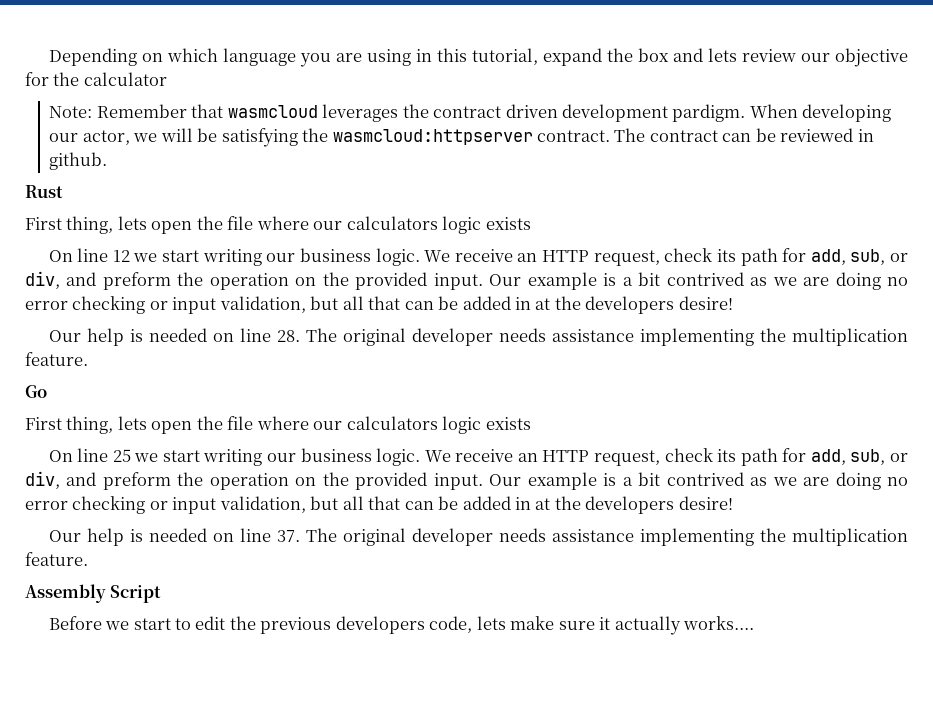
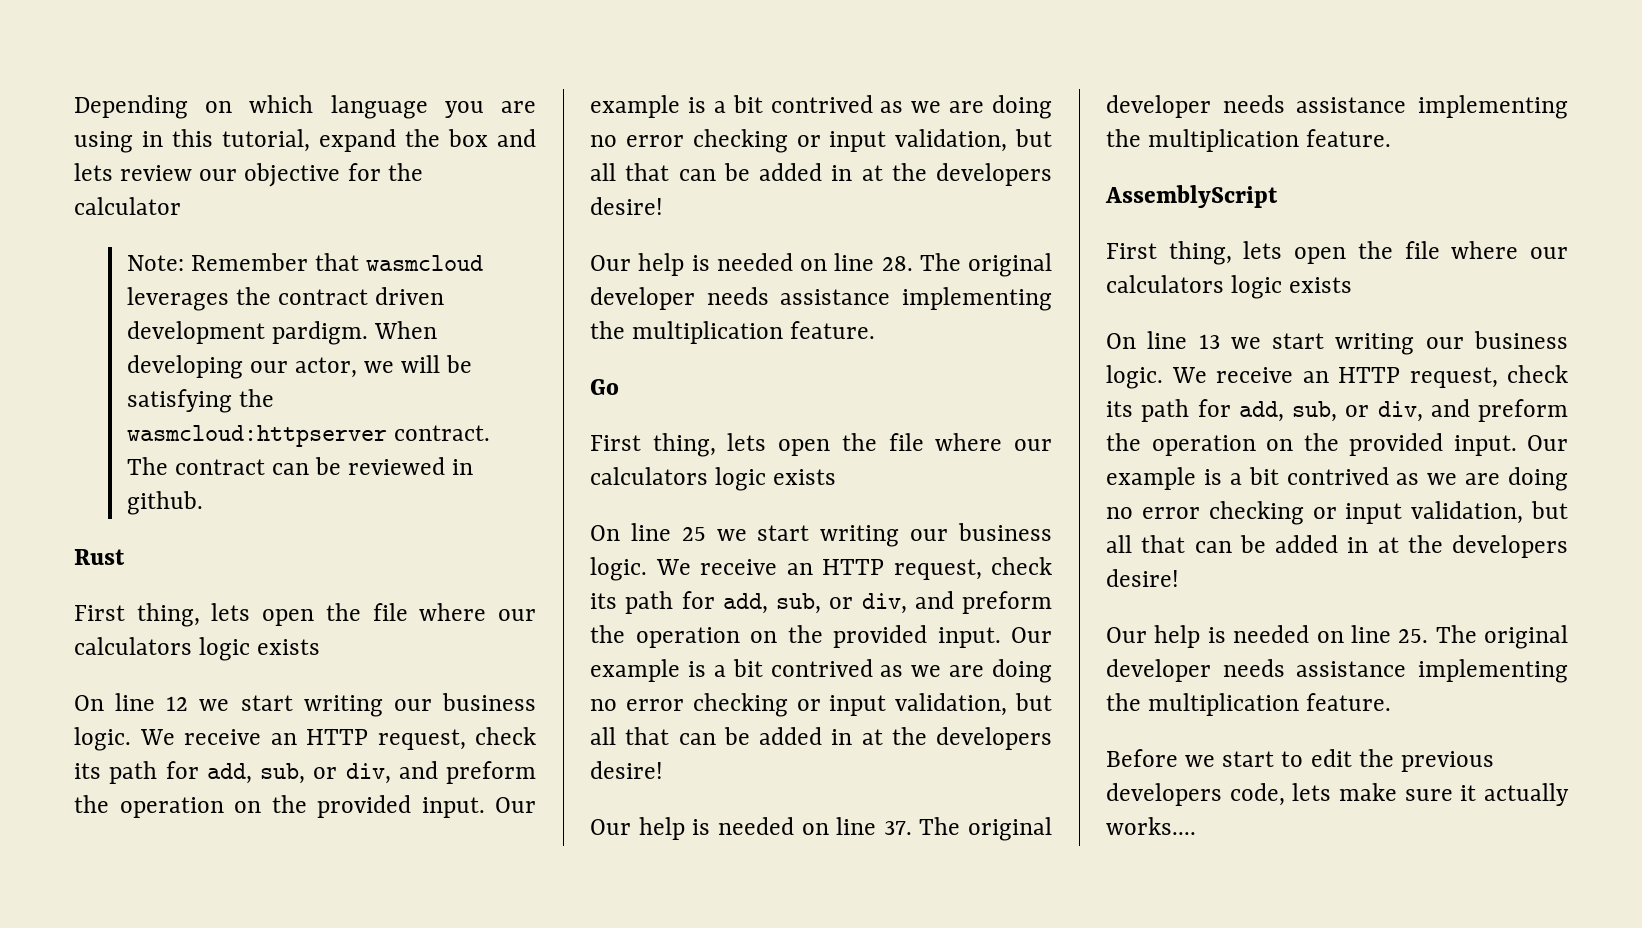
[25,584,162,603] Assembly Script -> [1105,185,1278,208] [1106,241,1568,265] [1106,275,1353,299] [1106,331,1568,355] [1106,365,1568,389] [1106,399,1568,422] [1106,433,1568,456] [1106,467,1568,491] [1106,501,1568,525] [1106,535,1568,558] [1106,569,1179,587] [1106,625,1568,649] [1106,659,1568,683] [1106,693,1392,716] AssemblyScript // First thing, lets open the file where our calculators logic exists // On line 13 we start writing our business logic. We receive an HTTP request, check its path for add, sub, or div, and preform the operation on the provided input. Our example is a bit contrived as we are doing no error checking or input validation, but all that can be added in at the developers desire! // Our help is needed on line 25. The original developer needs assistance implementing the multiplication feature.

